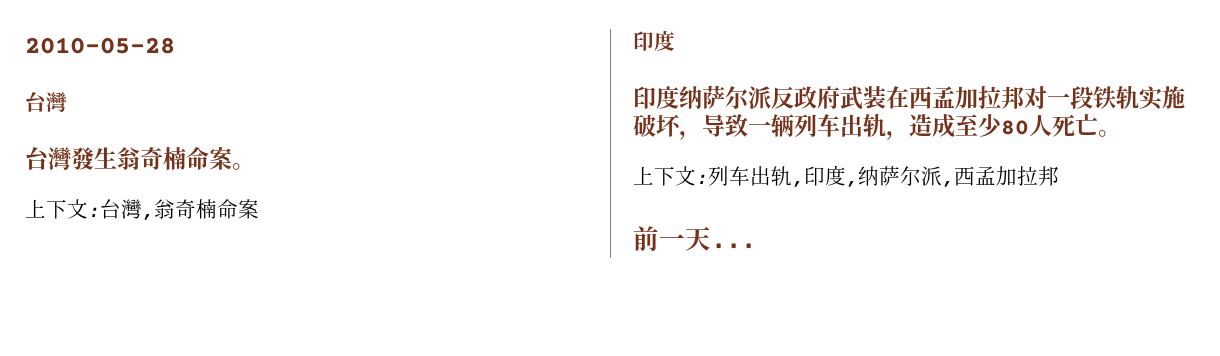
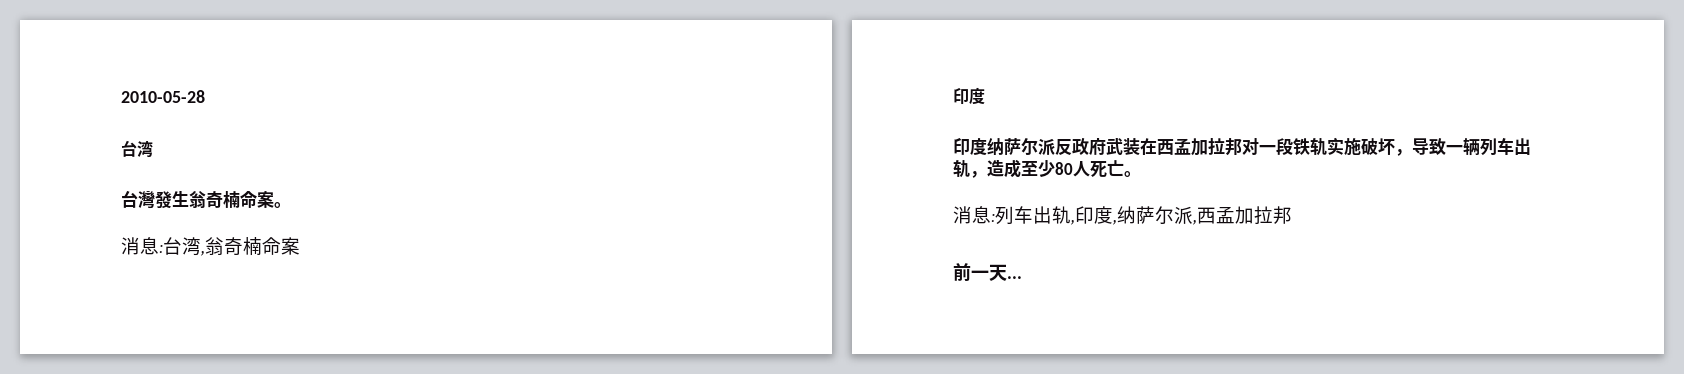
[46,92,68,112] 灣 -> [137,141,153,158] 湾
[25,199,142,219] 上下文:台灣 -> [121,237,201,256] 消息:台湾
[633,166,696,186] 上下文 -> [953,206,991,224] 消息

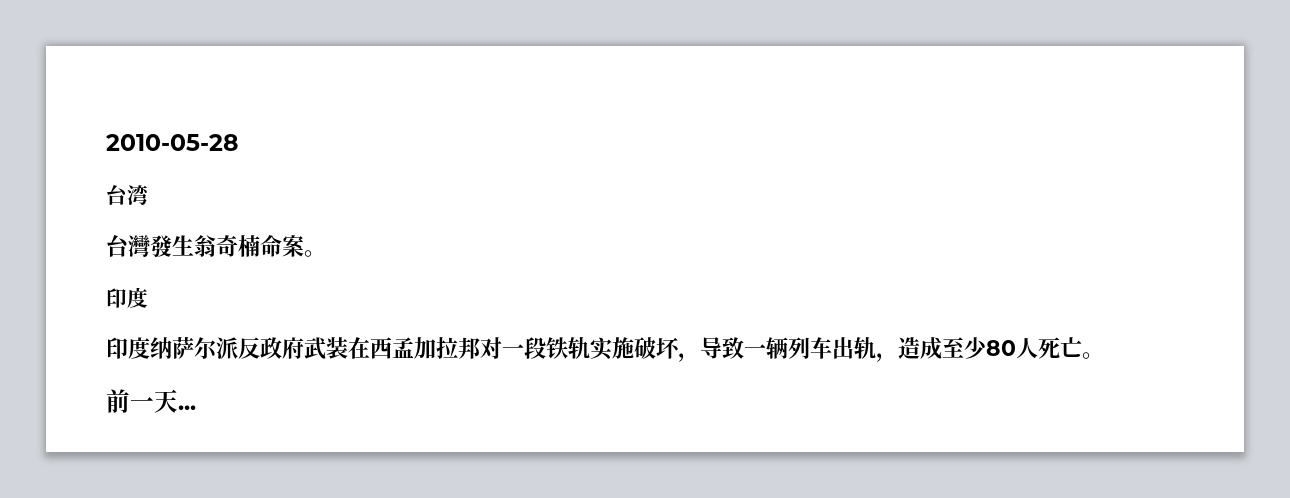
[121,237,300,256] // 消息:台湾,翁奇楠命案 -> (326, 253) none
[953,206,1292,225] // 消息:列车出轨,印度,纳萨尔派,西孟加拉邦 -> (1104, 355) none

